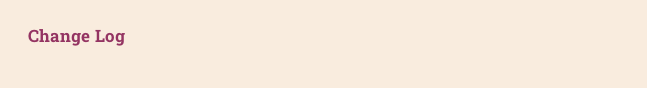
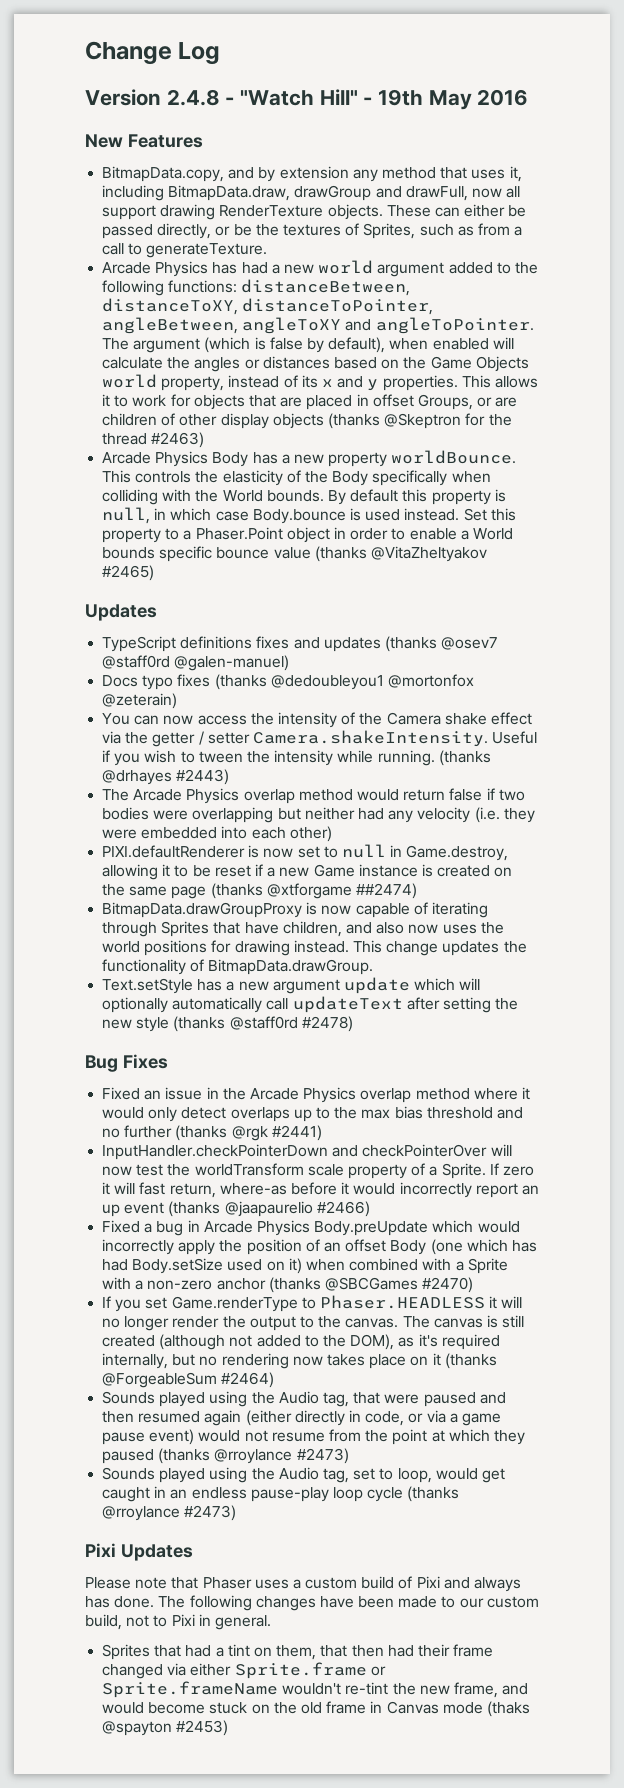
(125, 37) none -> [85,89,529,110] [85,134,203,148] [102,166,522,182] [102,185,521,201] [102,204,527,220] [102,223,523,239] [102,243,268,258] [102,260,538,277] [102,279,411,296] [102,298,434,315] [102,317,534,334] [102,337,514,353] [102,356,529,372] [102,374,538,391] [102,394,518,410] [102,413,512,429] [102,432,205,448] [102,450,517,467] [102,470,491,486] [102,489,506,505] [102,507,516,524] [102,527,513,543] [102,546,487,562] [102,565,155,581] [85,604,157,621] [102,636,499,652] [102,655,290,671] [102,674,474,690] [102,693,178,709] [102,712,532,728] [102,730,538,747] [102,750,491,766] [102,769,230,785] [102,788,525,804] [102,807,535,823] [102,826,332,842] [102,844,509,861] [102,864,513,880] [102,883,417,899] [102,902,488,918] [102,921,504,937] [102,940,527,956] [102,959,374,975] [102,977,481,994] [102,996,519,1013] [102,1016,353,1032] [85,1054,168,1072] [102,1087,530,1103] [102,1106,523,1122] [102,1125,322,1141] [102,1144,512,1160] [102,1163,534,1179] [102,1182,539,1198] [102,1201,370,1217] [102,1220,520,1236] [102,1239,537,1255] [102,1258,508,1274] [102,1277,474,1293] [102,1295,523,1312] [102,1315,525,1331] [102,1334,500,1350] [102,1353,497,1369] [102,1372,275,1388] [102,1391,506,1407] [102,1410,501,1426] [102,1429,525,1445] [102,1448,349,1464] [102,1467,505,1483] [102,1486,460,1502] [102,1505,237,1521] [85,1543,193,1561] [85,1576,522,1592] [85,1595,539,1611] [85,1614,271,1630] [102,1644,494,1660] [102,1662,386,1679] [102,1681,529,1698] [102,1701,530,1717] [102,1720,229,1736] // Version 2.4.8 - "Watch Hill" - 19th May 2016 // New Features // BitmapData.copy, and by extension any method that uses it, including BitmapData.draw, drawGroup and drawFull, now all support drawing RenderTexture objects. These can either be passed directly, or be the textures of Sprites, such as from a call to generateTexture. // Arcade Physics has had a new world argument added to the following functions: distanceBetween, distanceToXY, distanceToPointer, angleBetween, angleToXY and angleToPointer. The argument (which is false by default), when enabled will calculate the angles or distances based on the Game Objects world property, instead of its x and y properties. This allows it to work for objects that are placed in offset Groups, or are children of other display objects (thanks @Skeptron for the thread #2463) // Arcade Physics Body has a new property worldBounce. This controls the elasticity of the Body specifically when colliding with the World bounds. By default this property is null, in which case Body.bounce is used instead. Set this property to a Phaser.Point object in order to enable a World bounds specific bounce value (thanks @VitaZheltyakov #2465) // Updates // TypeScript definitions fixes and updates (thanks @osev7 @staff0rd @galen-manuel) // Docs typo fixes (thanks @dedoubleyou1 @mortonfox @zeterain) // You can now access the intensity of the Camera shake effect via the getter / setter Camera.shakeIntensity. Useful if you wish to tween the intensity while running. (thanks @drhayes #2443) // The Arcade Physics overlap method would return false if two bodies were overlapping but neither had any velocity (i.e. they were embedded into each other) // PIXI.defaultRenderer is now set to null in Game.destroy, allowing it to be reset if a new Game instance is created on the same page (thanks @xtforgame ##2474) // BitmapData.drawGroupProxy is now capable of iterating through Sprites that have children, and also now uses the world positions for drawing instead. This change updates the functionality of BitmapData.drawGroup. // Text.setStyle has a new argument update which will optionally automatically call updateText after setting the new style (thanks @staff0rd #2478) // Bug Fixes // Fixed an issue in the Arcade Physics overlap method where it would only detect overlaps up to the max bias threshold and no further (thanks @rgk #2441) // InputHandler.checkPointerDown and checkPointerOver will now test the worldTransform scale property of a Sprite. If zero it will fast return, where-as before it would incorrectly report an up event (thanks @jaapaurelio #2466) // Fixed a bug in Arcade Physics Body.preUpdate which would incorrectly apply the position of an offset Body (one which has had Body.setSize used on it) when combined with a Sprite with a non-zero anchor (thanks @SBCGames #2470) // If you set Game.renderType to Phaser.HEADLESS it will no longer render the output to the canvas. The canvas is still created (although not added to the DOM), as it's required internally, but no rendering now takes place on it (thanks @ForgeableSum #2464) // Sounds played using the Audio tag, that were paused and then resumed again (either directly in code, or via a game pause event) would not resume from the point at which they paused (thanks @rroylance #2473) // Sounds played using the Audio tag, set to loop, would get caught in an endless pause-play loop cycle (thanks @rroylance #2473) // Pixi Updates // Please note that Phaser uses a custom build of Pixi and always has done. The following changes have been made to our custom build, not to Pixi in general. // Sprites that had a tint on them, that then had their frame changed via either Sprite.frame or Sprite.frameName wouldn't re-tint the new frame, and would become stuck on the old frame in Canvas mode (thaks @spayton #2453)

